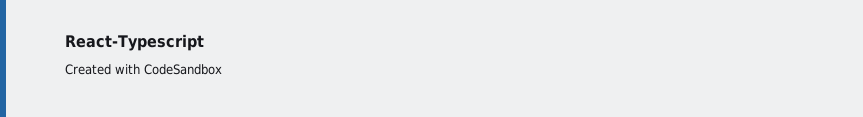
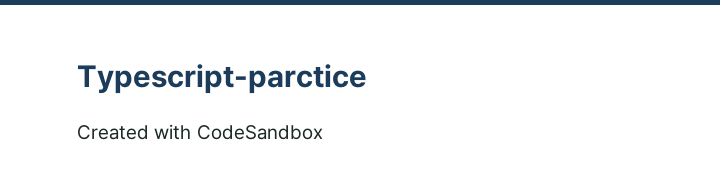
[65,34,204,51] React-Typescript -> [77,64,367,94] Typescript-parctice

